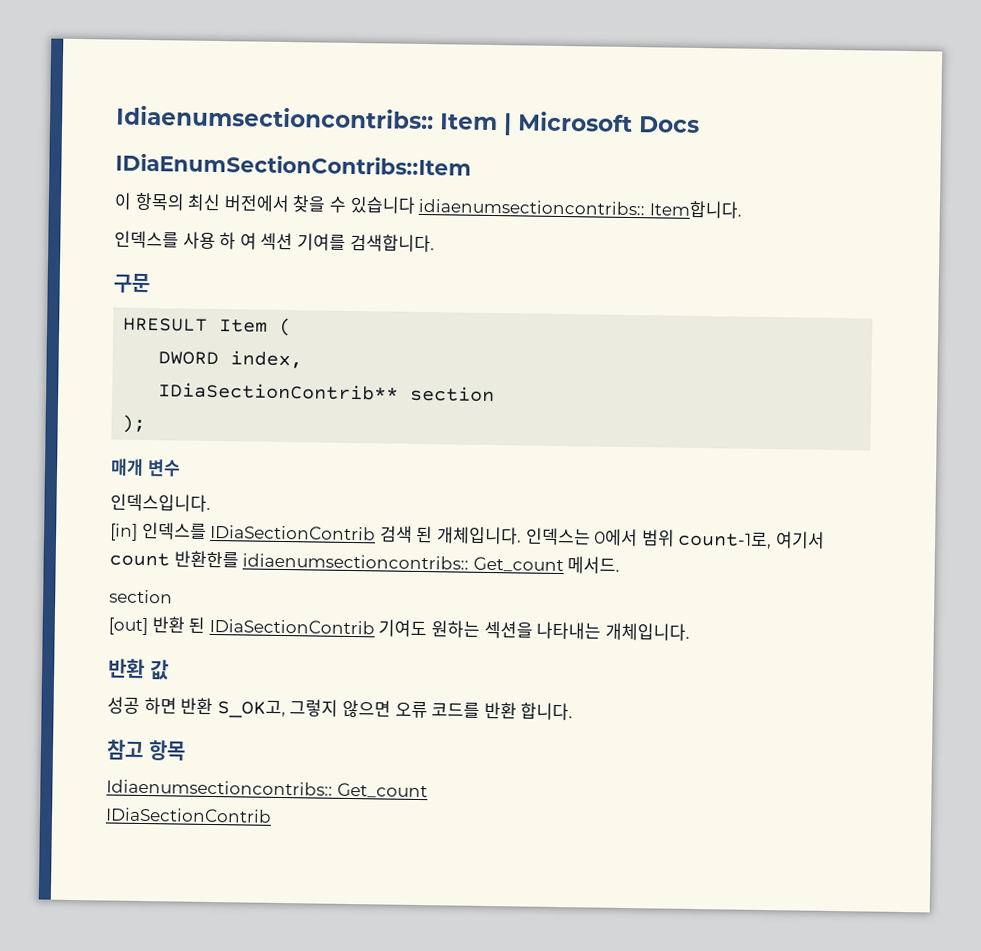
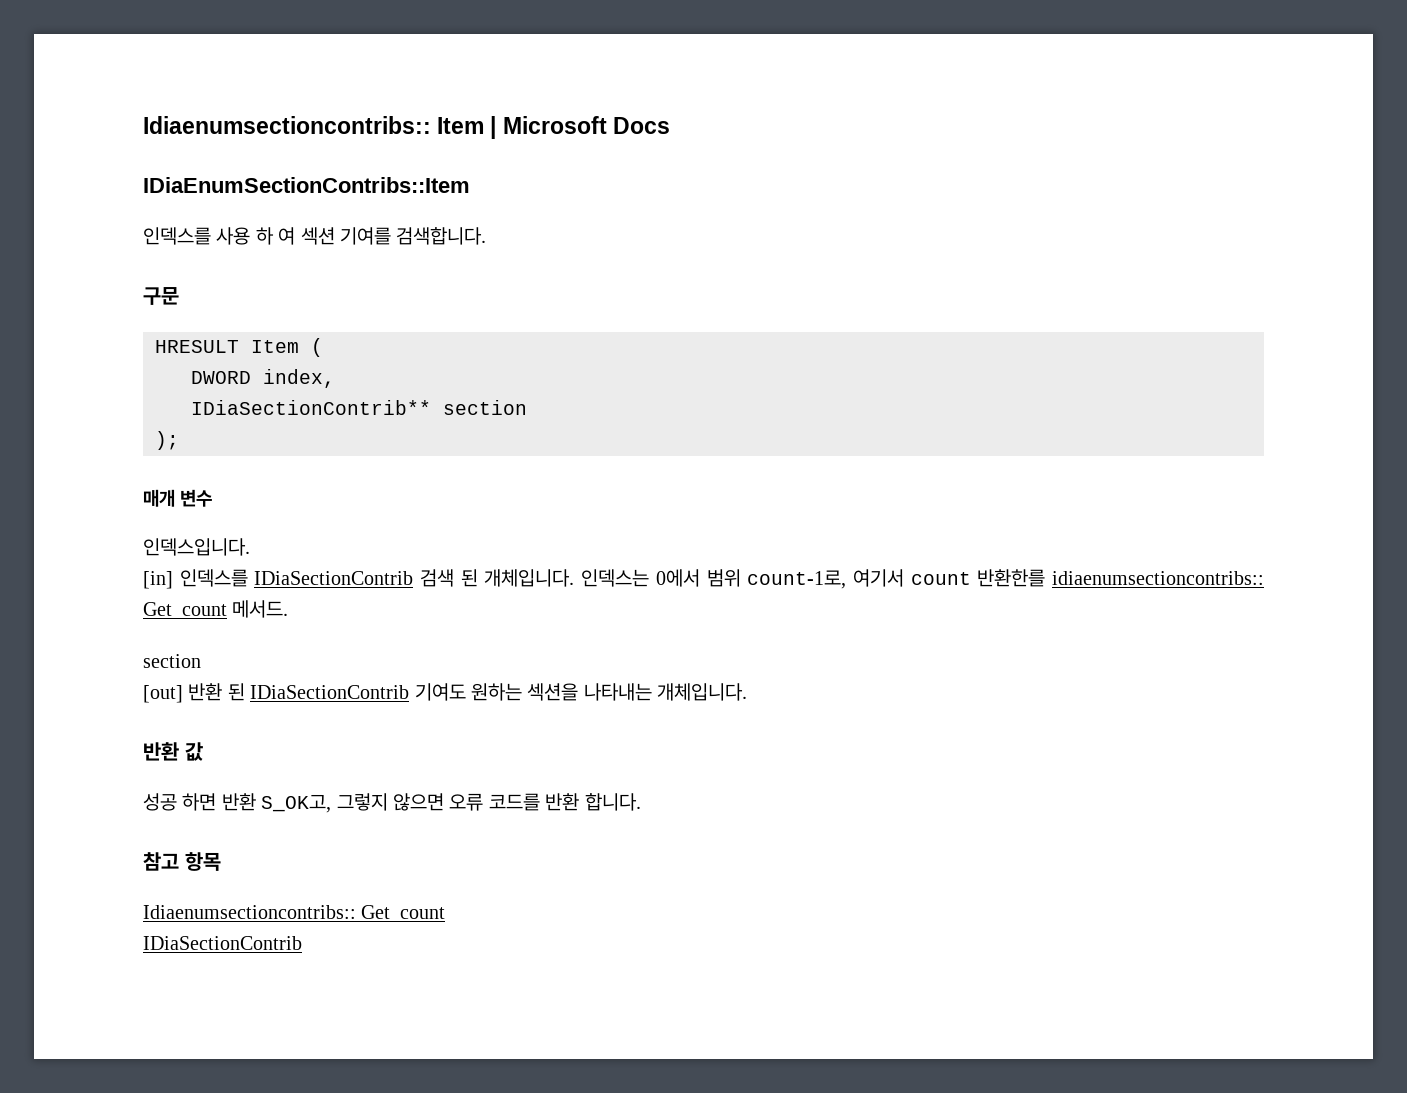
[114,192,742,219] // 이 항목의 최신 버전에서 찾을 수 있습니다 idiaenumsectioncontribs:: Item합니다. -> (470, 185) none

